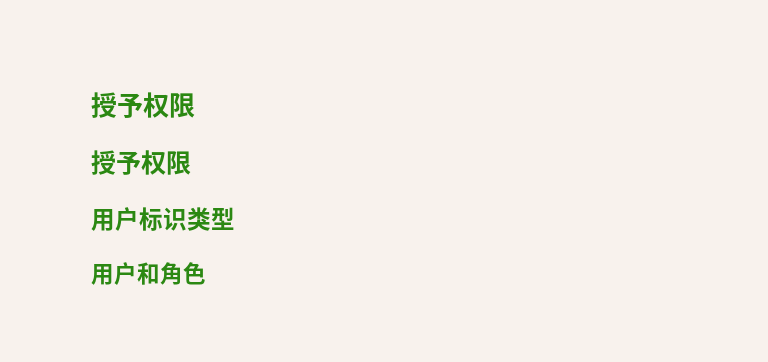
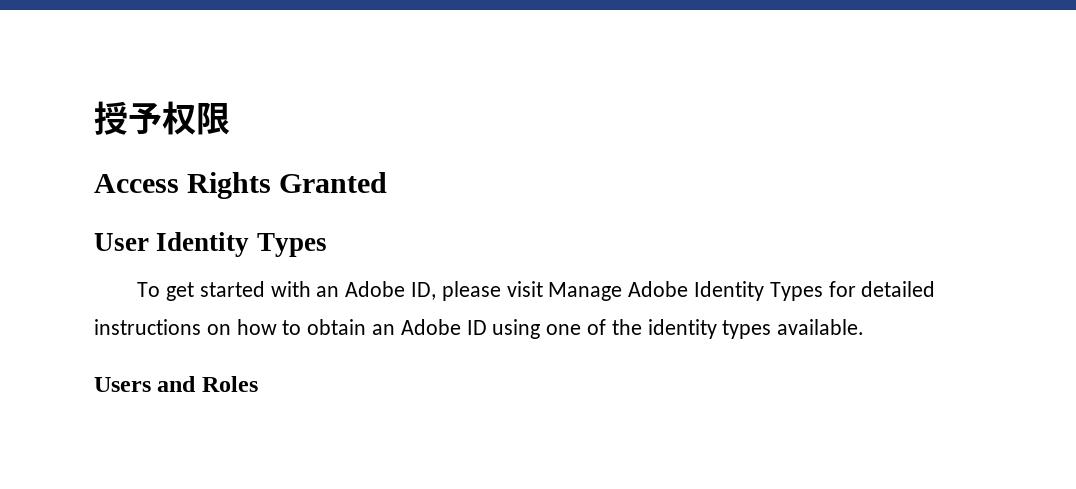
[91,92,195,118] [91,150,191,175] [91,207,235,231] [91,262,206,285] 授予权限 // 授予权限 // 用户标识类型 // 用户和角色 -> [94,101,230,135] [94,172,388,199] [94,232,327,257] [137,281,936,301] [94,319,865,339] [94,376,258,392] 授予权限 // Access Rights Granted // User Identity Types // To get started with an Adobe ID, please visit Manage Adobe Identity Types for detailed instructions on how to obtain an Adobe ID using one of the identity types available. // Users and Roles

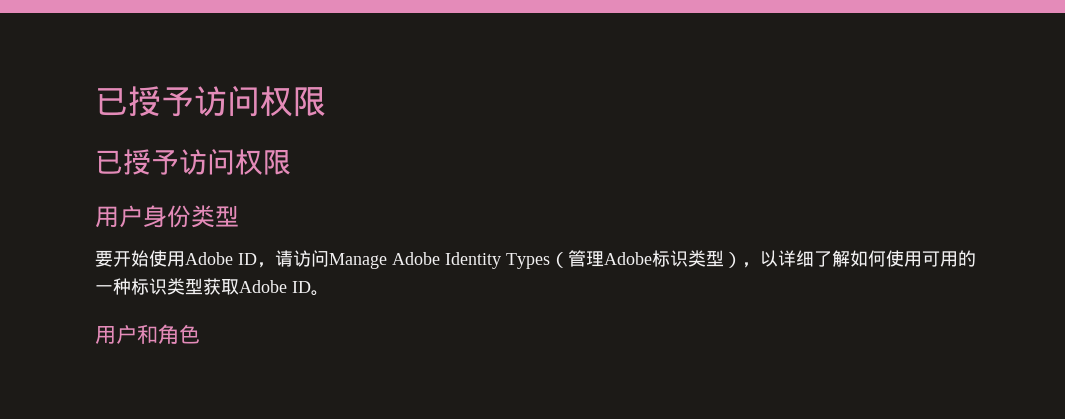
[94,101,230,135] [94,172,388,199] [94,232,327,257] [137,281,936,301] [94,319,865,339] [94,376,258,392] 授予权限 // Access Rights Granted // User Identity Types // To get started with an Adobe ID, please visit Manage Adobe Identity Types for detailed instructions on how to obtain an Adobe ID using one of the identity types available. // Users and Roles -> [95,85,326,117] [95,149,291,175] [95,205,239,228] [95,250,976,269] [95,278,329,296] [95,324,200,344] 已授予访问权限 // 已授予访问权限 // 用户身份类型 // 要开始使用Adobe ID，请访问Manage Adobe Identity Types（管理Adobe标识类型），以详细了解如何使用可用的一种标识类型获取Adobe ID。 // 用户和角色

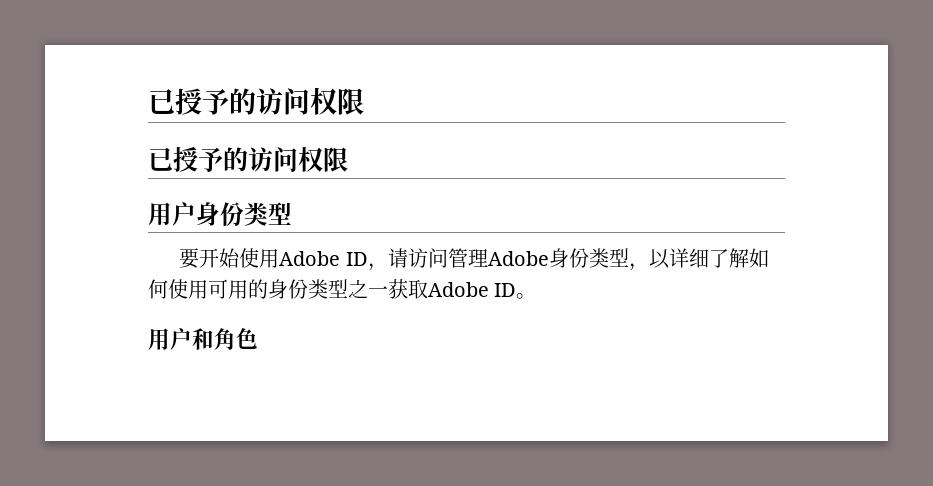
[95,86,194,117] 已授予 -> [148,88,256,115] 已授予的
(179, 162) none -> [223,147,248,172] 的
[329,250,742,269] Manage Adobe Identity Types（管理Adobe标识类型） -> [447,248,629,268] 管理Adobe身份类型
[95,278,203,295] 一种标识类型 -> [268,279,388,299] 身份类型之一

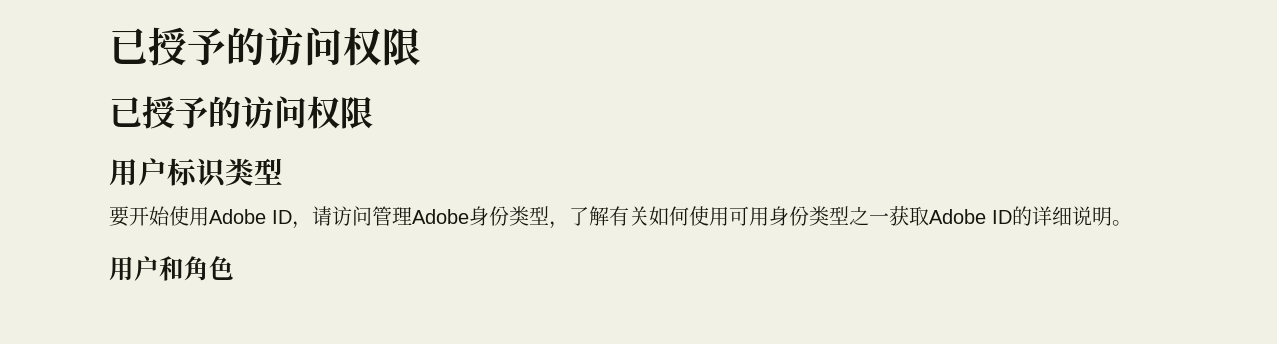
[196,202,244,226] 身份 -> [167,158,227,188] 标识
[648,248,749,269] 以详细了解 -> [569,206,649,226] 了解有关
[248,279,268,299] 的 -> (769, 216) none
(517, 290) none -> [1012,206,1112,226] 的详细说明

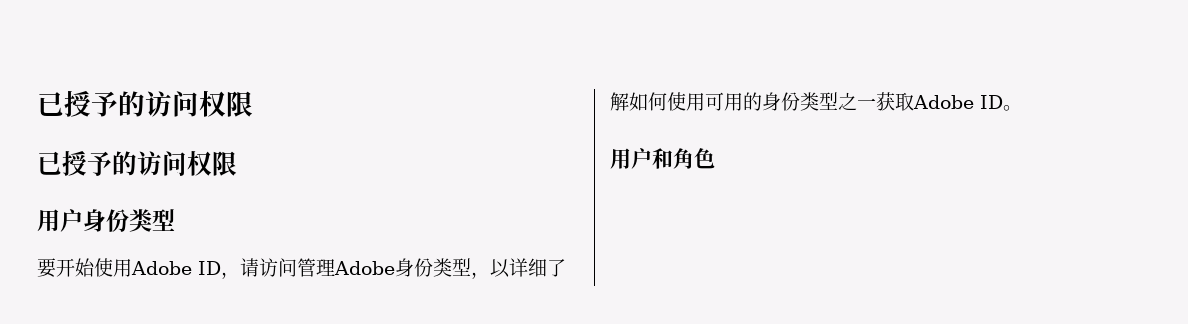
[167,158,227,188] 标识 -> [83,209,129,232] 身份
[569,206,649,226] 了解有关 -> [490,258,566,278] [610,92,629,111] 以详细了解
(769, 216) none -> [743,92,762,111] 的
[1012,206,1112,226] 的详细说明 -> (1003, 102) none

